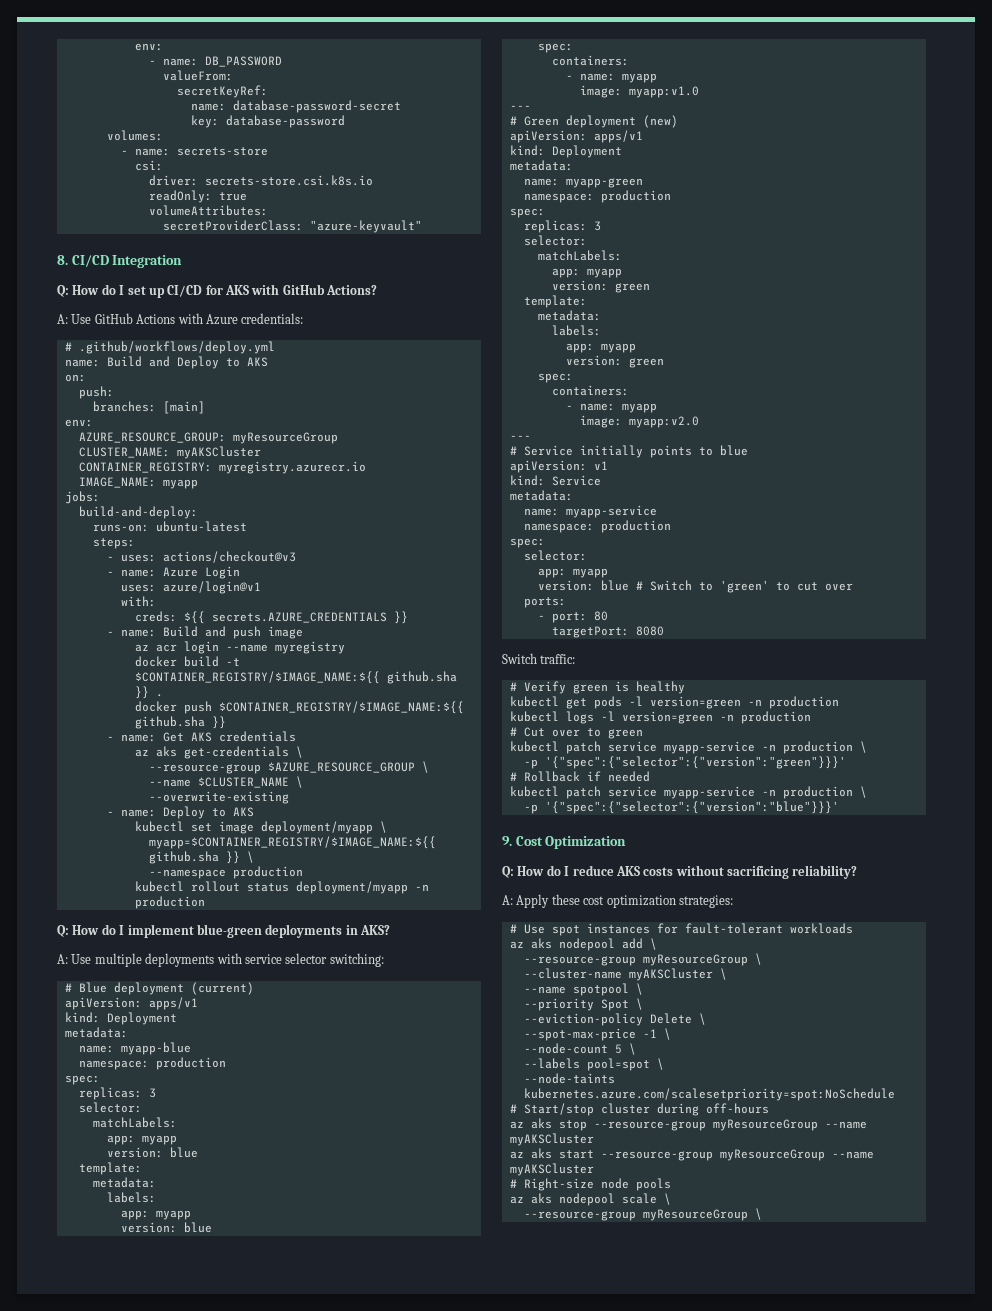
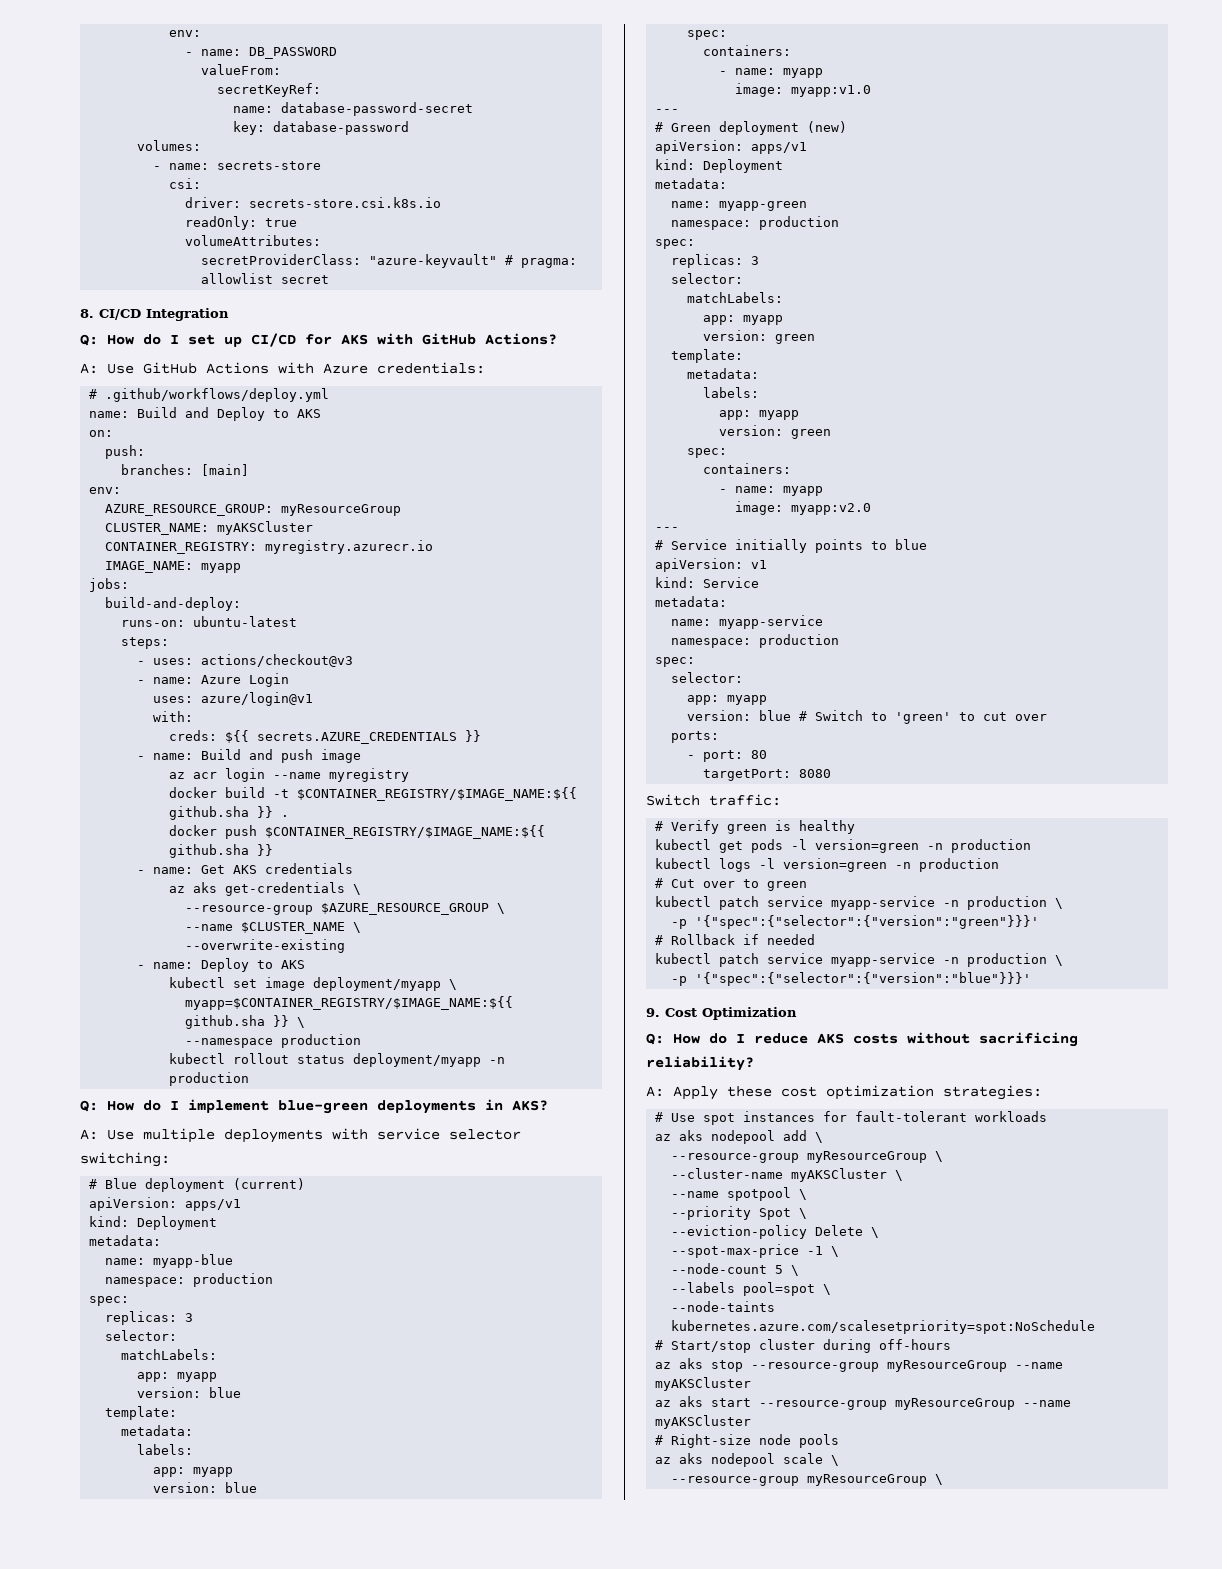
(422, 226) none -> [505,255,578,268] [201,273,330,284] # pragma: allowlist secret

